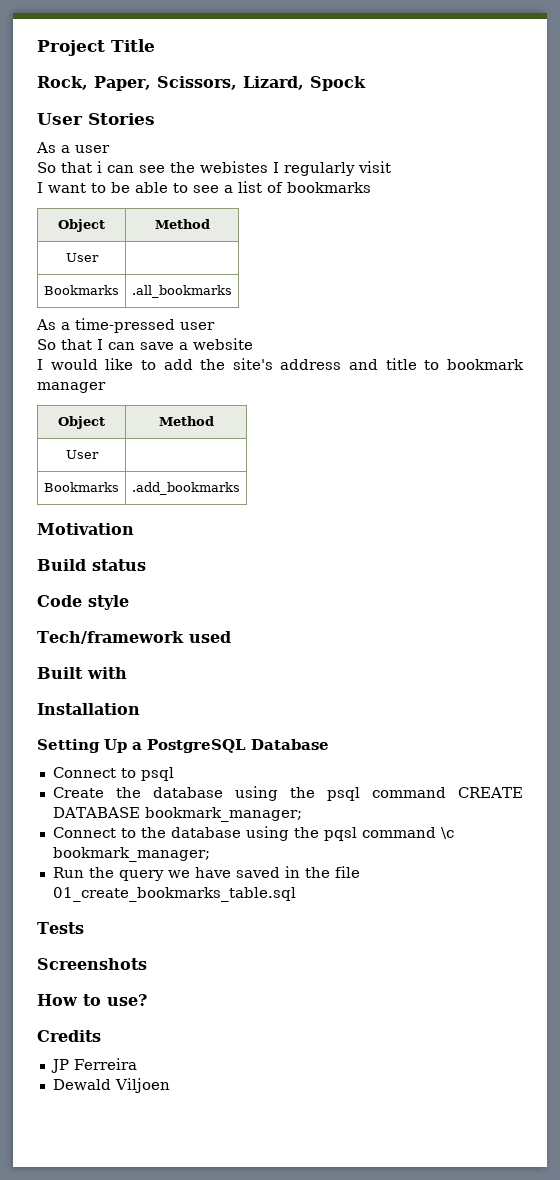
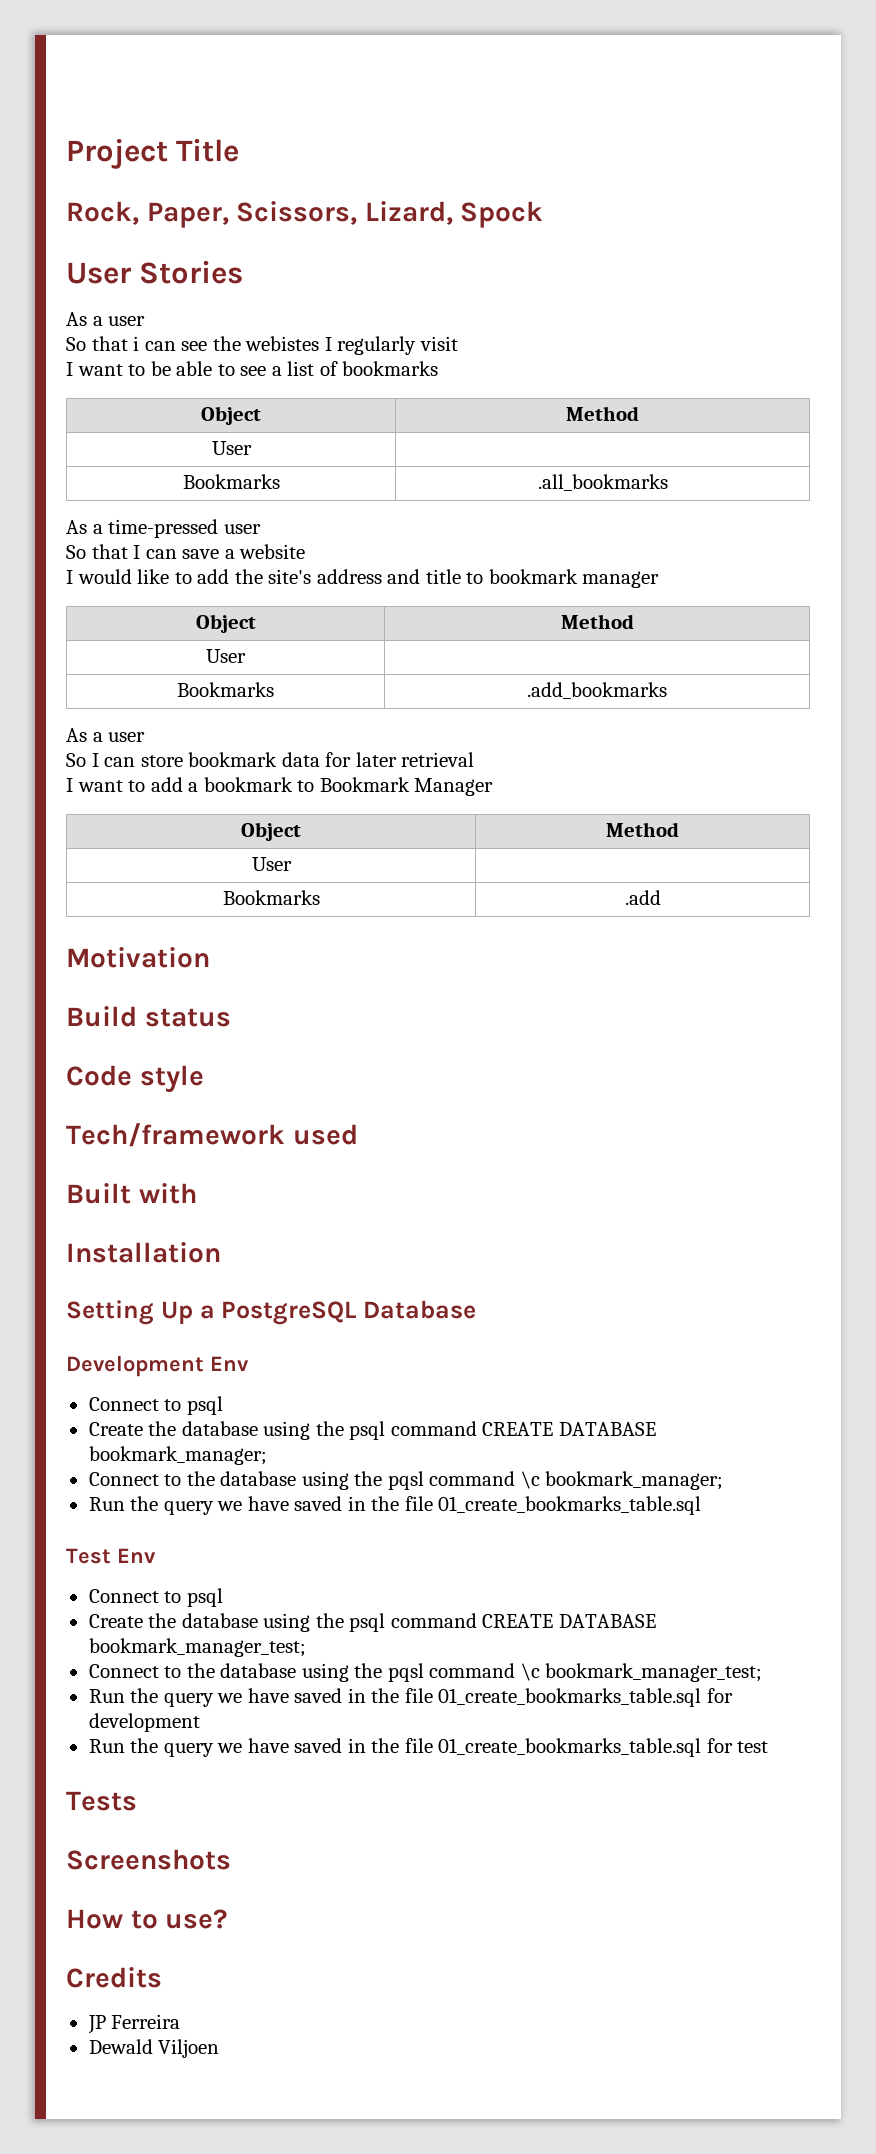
(240, 488) none -> [66,728,146,742] [66,752,475,767] [66,777,494,796] [241,822,301,841] [606,822,679,837] [251,857,292,871] [222,890,320,905] [624,890,661,905] // As a user // So I can store bookmark data for later retrieval // I want to add a bookmark to Bookmark Manager // Object | Method // User | // Bookmarks | .add
(329, 744) none -> [66,1355,249,1377] // Development Env
(296, 894) none -> [66,1548,156,1564] [88,1588,223,1607] [88,1613,656,1632] [88,1638,306,1657] [88,1663,763,1682] [88,1688,733,1707] [88,1713,200,1732] [88,1738,769,1757] // Test Env // Connect to psql // Create the database using the psql command CREATE DATABASE bookmark_manager_test; // Connect to the database using the pqsl command \c bookmark_manager_test; // Run the query we have saved in the file 01_create_bookmarks_table.sql for development // Run the query we have saved in the file 01_create_bookmarks_table.sql for test

